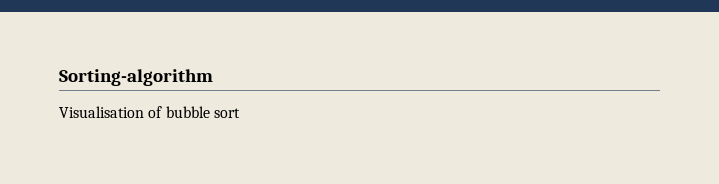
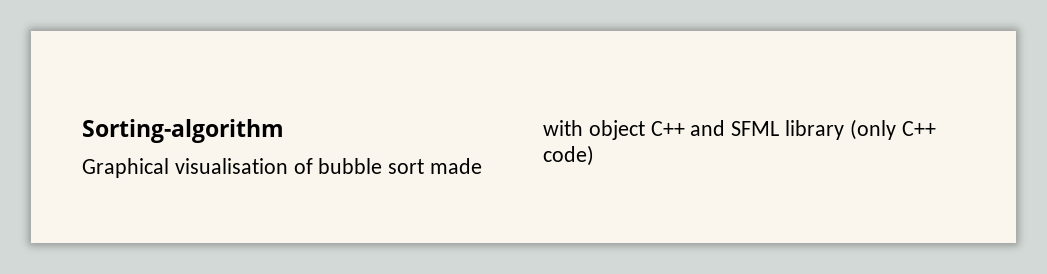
[59,106,144,118] Visualisation -> [82,158,288,178] Graphical visualisation
(240, 113) none -> [430,158,483,174] [543,119,936,140] [543,145,594,166] made with object C++ and SFML library (only C++ code)

